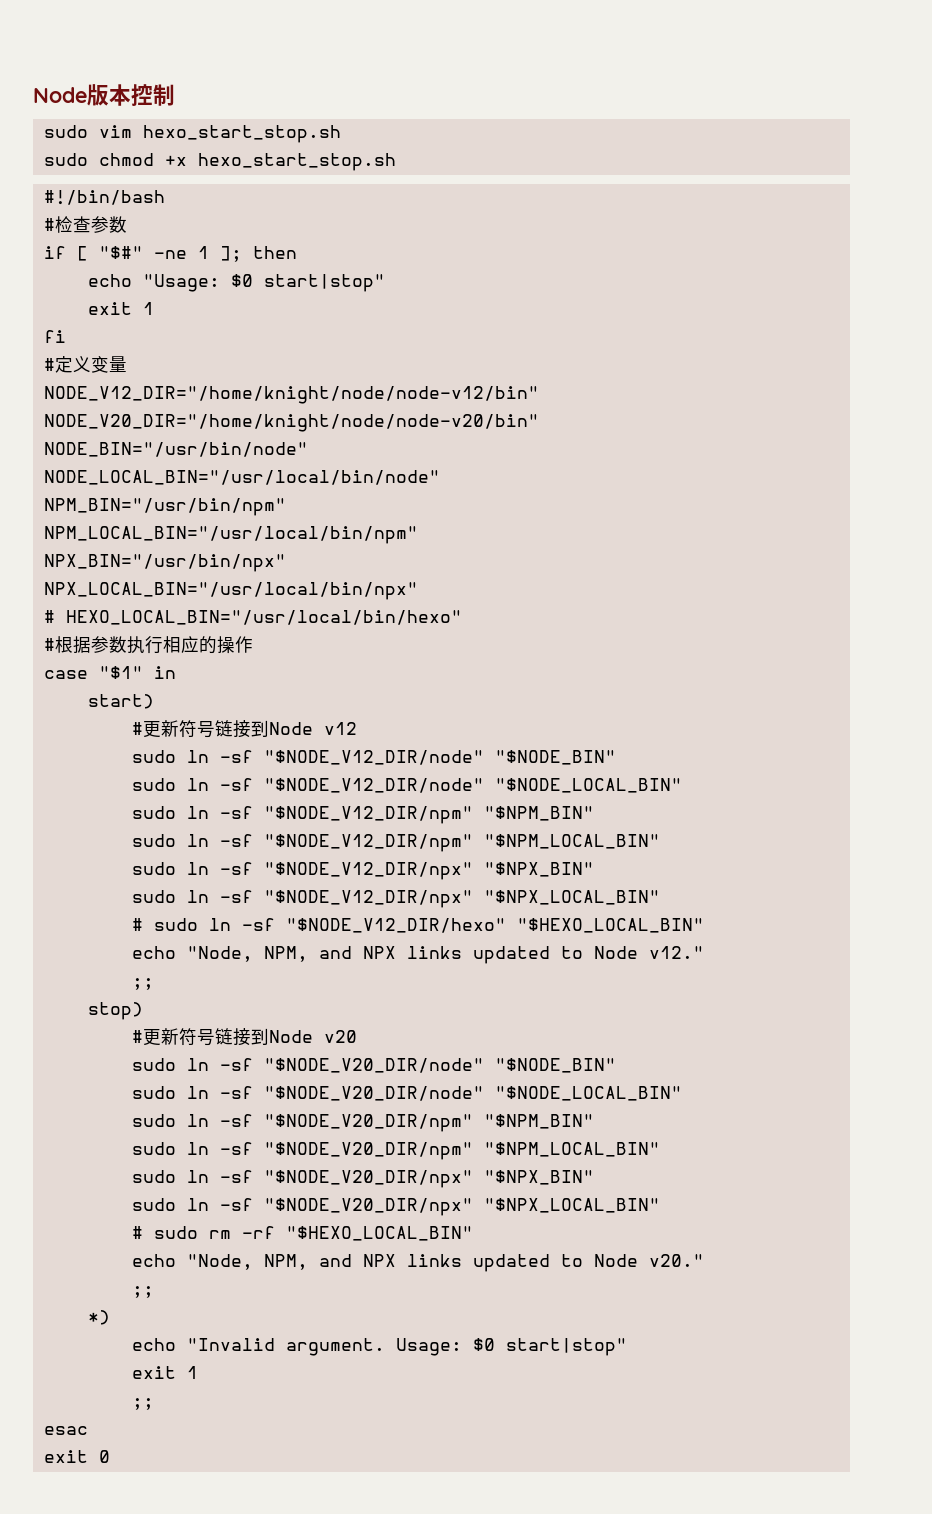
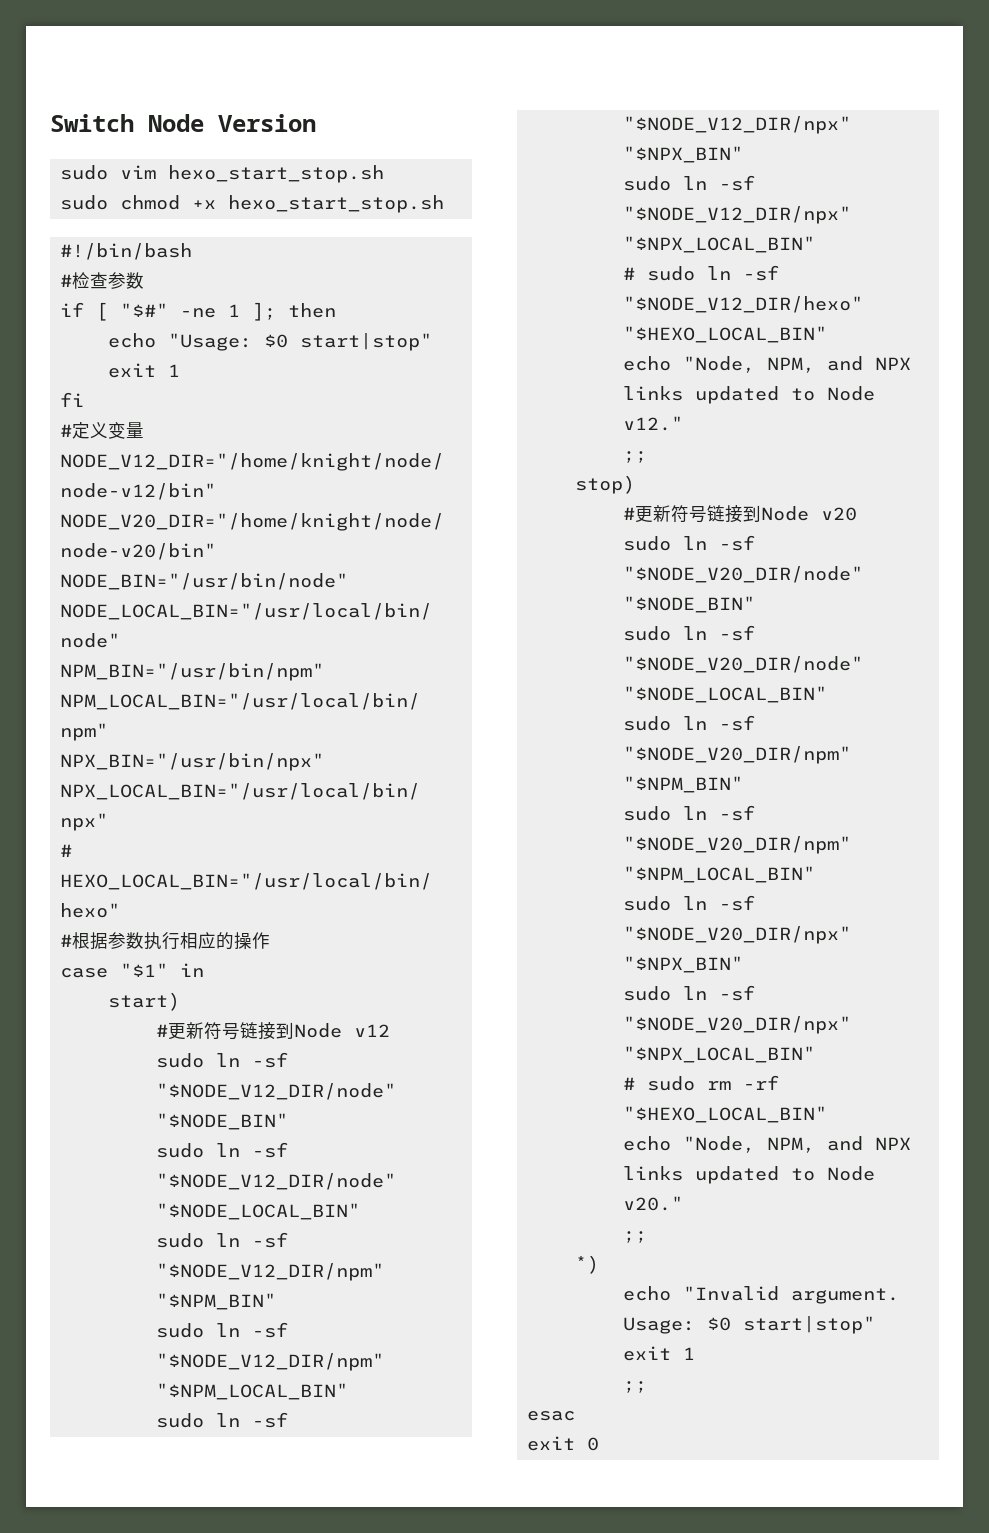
[33,84,175,106] Node版本控制 -> [50,114,316,132] Switch Node Version

